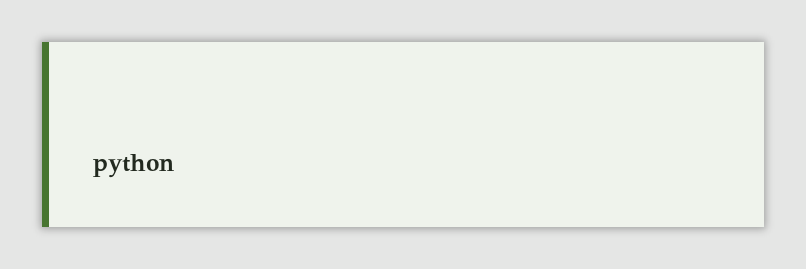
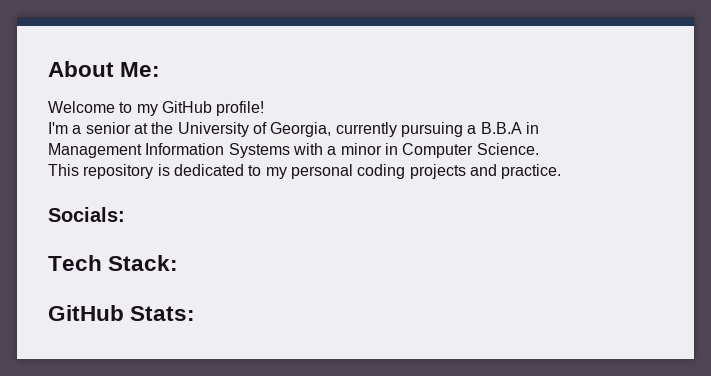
[93,154,174,178] python -> [48,61,161,77] [48,101,265,116] [48,122,539,137] [48,143,539,158] [48,164,562,179] [48,207,125,222] [48,255,179,271] [48,305,196,321] About Me: // Welcome to my GitHub profile! // I'm a senior at the University of Georgia, currently pursuing a B.B.A in Management Information Systems with a minor in Computer Science. // This repository is dedicated to my personal coding projects and practice. // Socials: // Tech Stack: // GitHub Stats:

